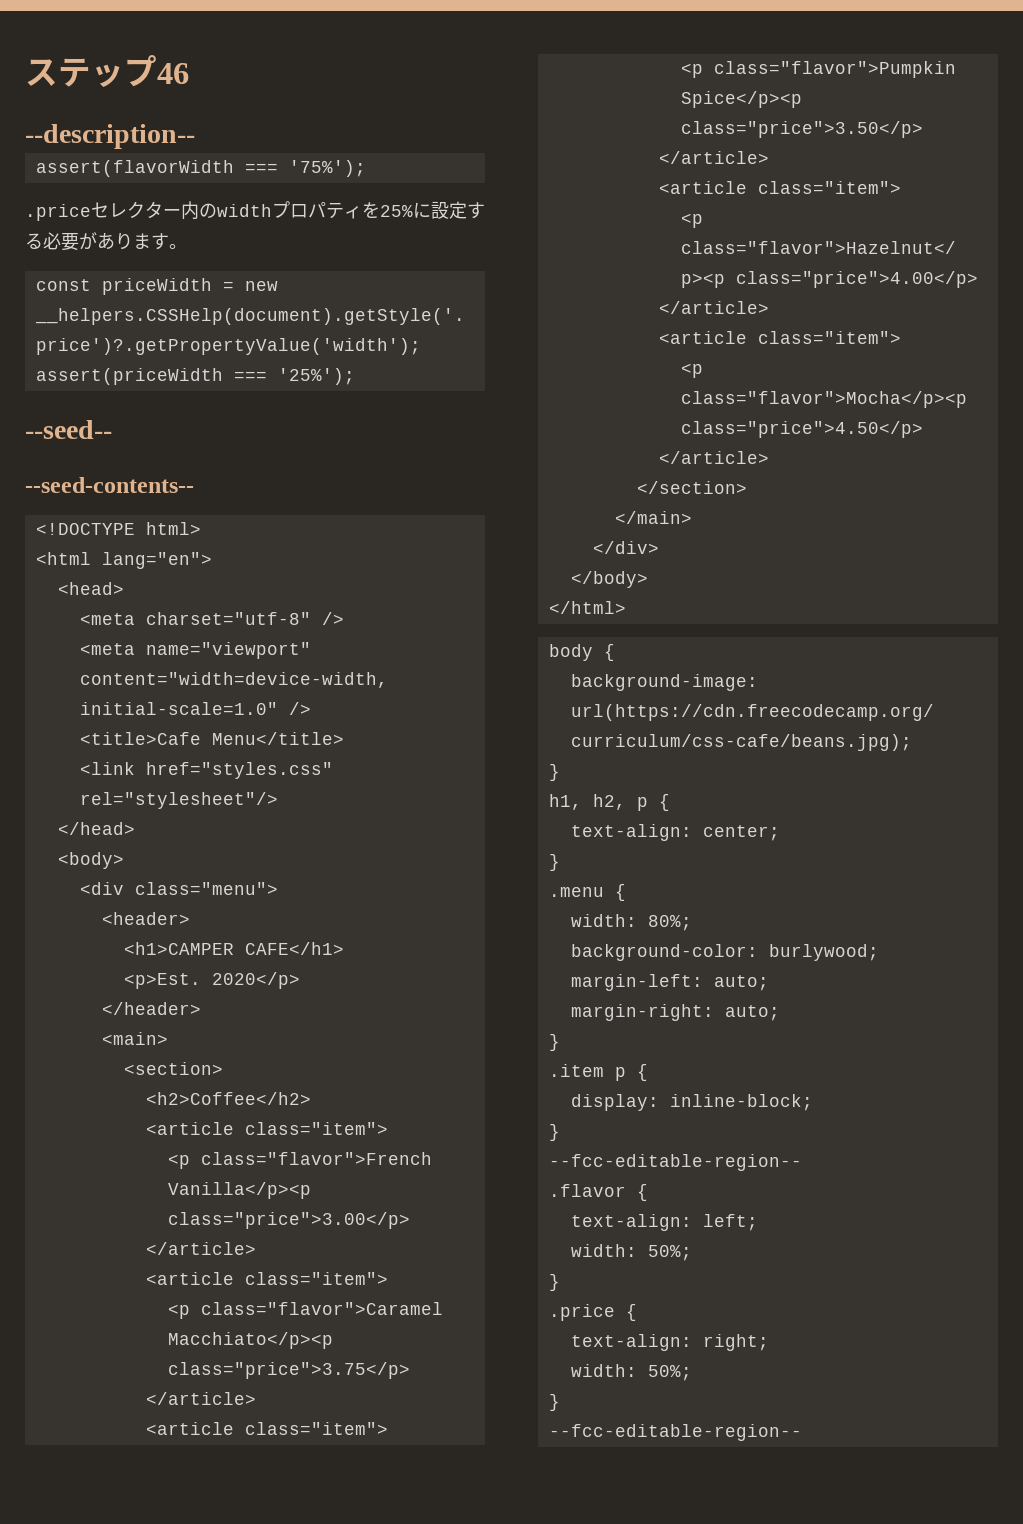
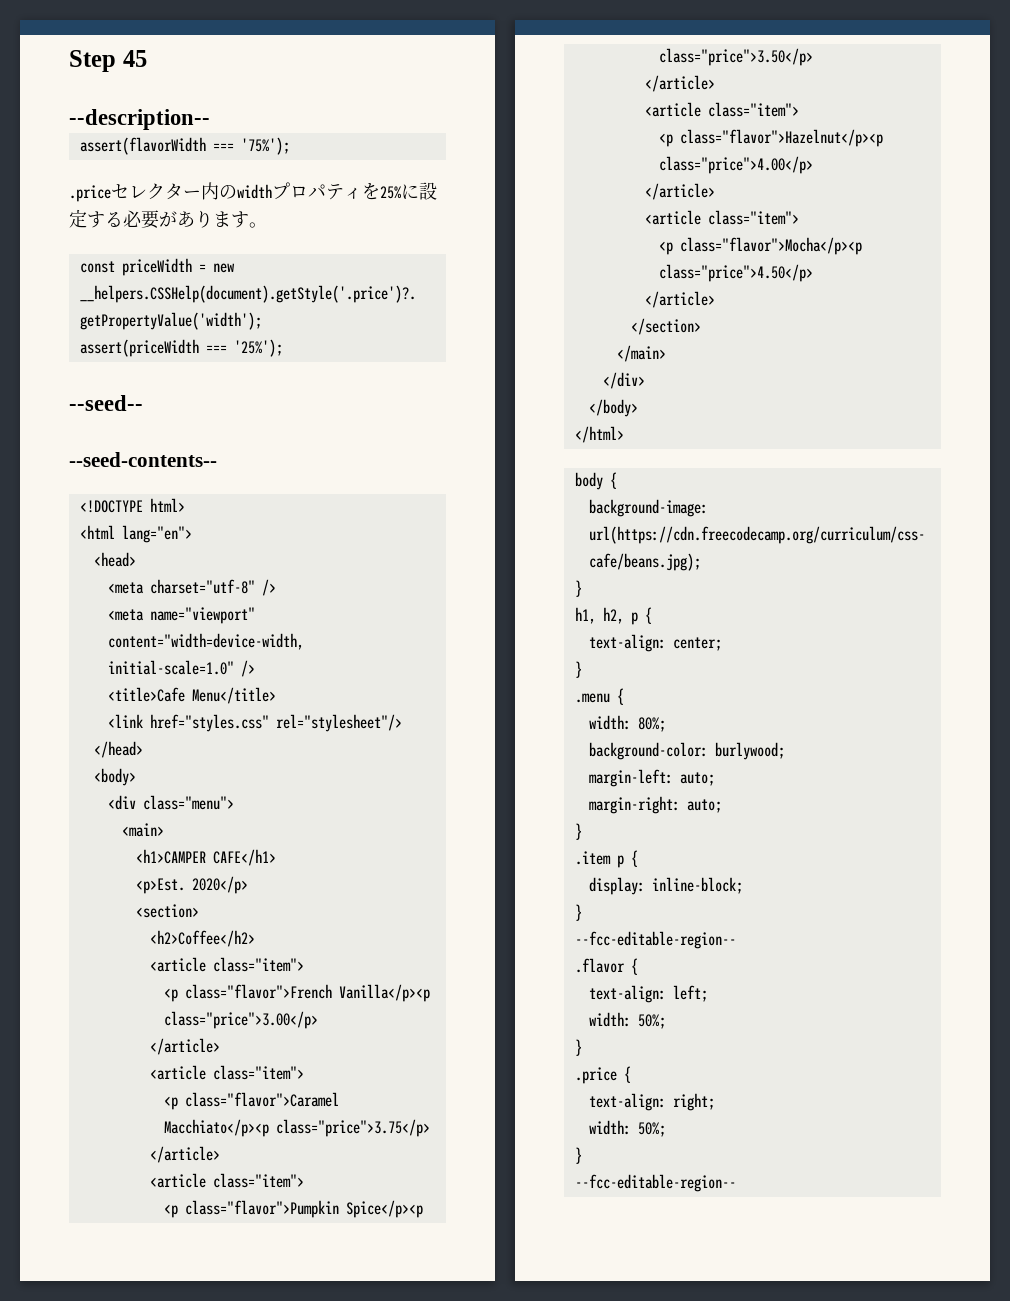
[25,55,189,87] ステップ46 -> [69,50,147,72] Step 45
[101,912,190,925] <header> -> [121,823,164,837] <main>
[101,1002,201,1015] [101,1032,168,1045] // </header> // <main> -> (248, 885) none

